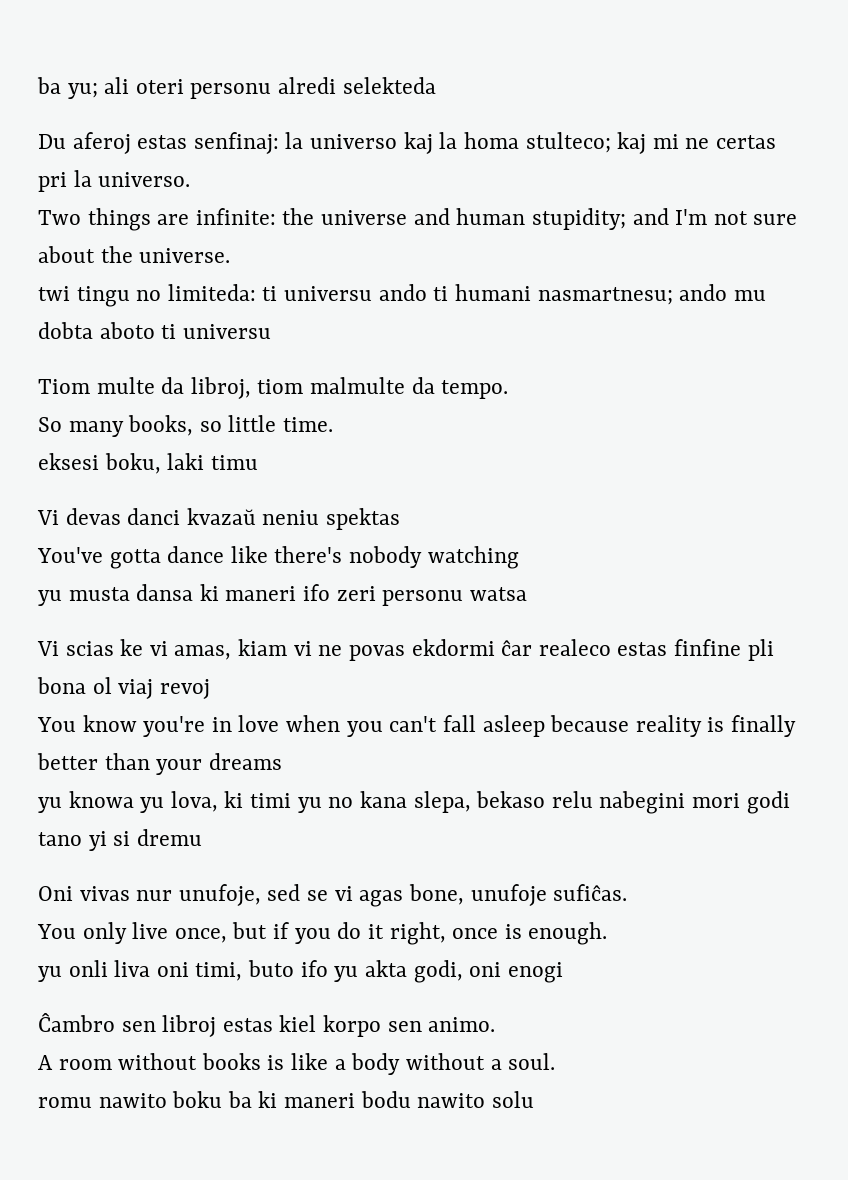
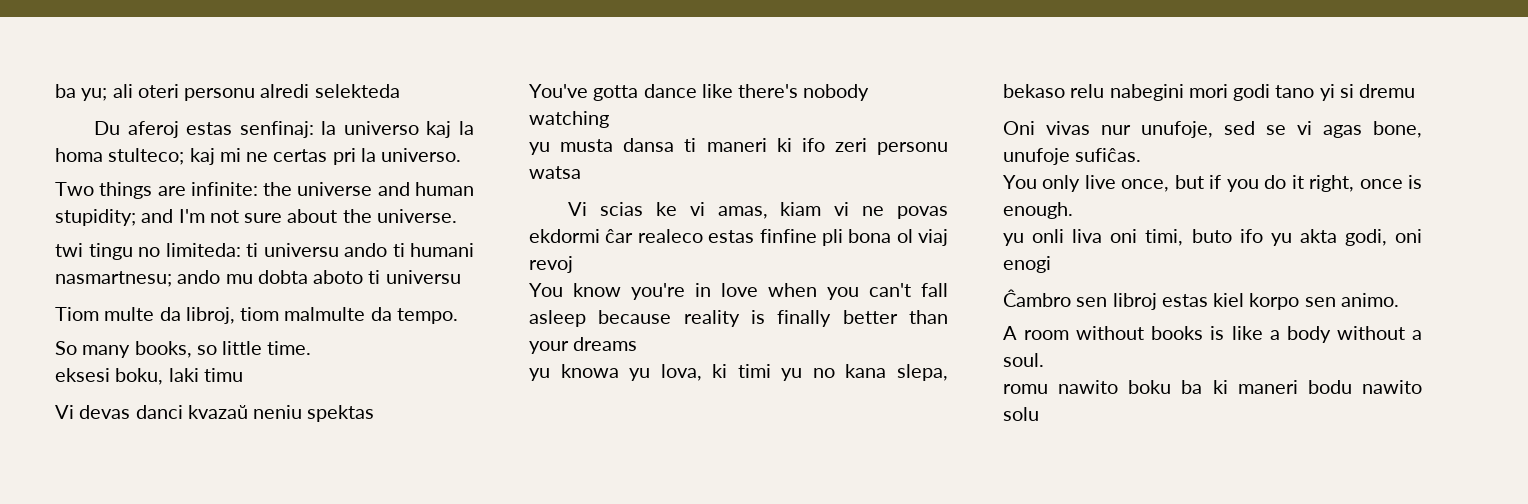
[199,584,297,601] ki maneri -> [684,138,792,152] ti maneri ki

